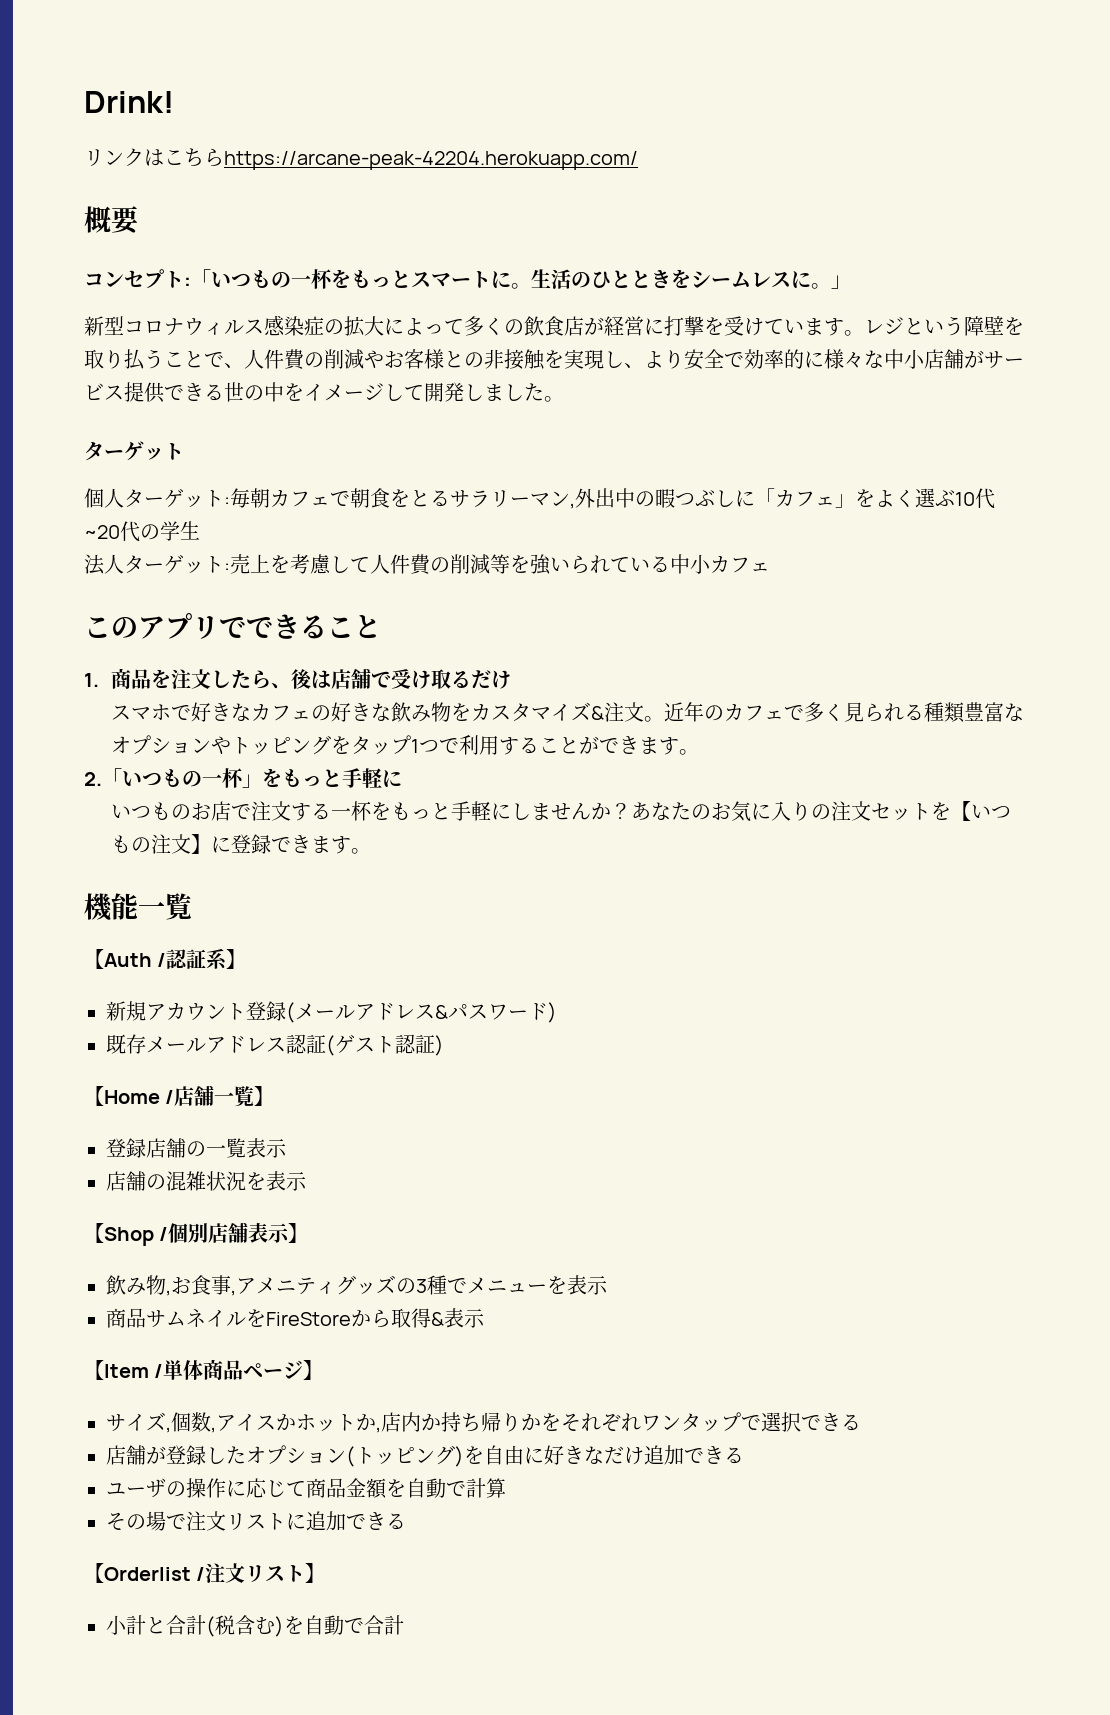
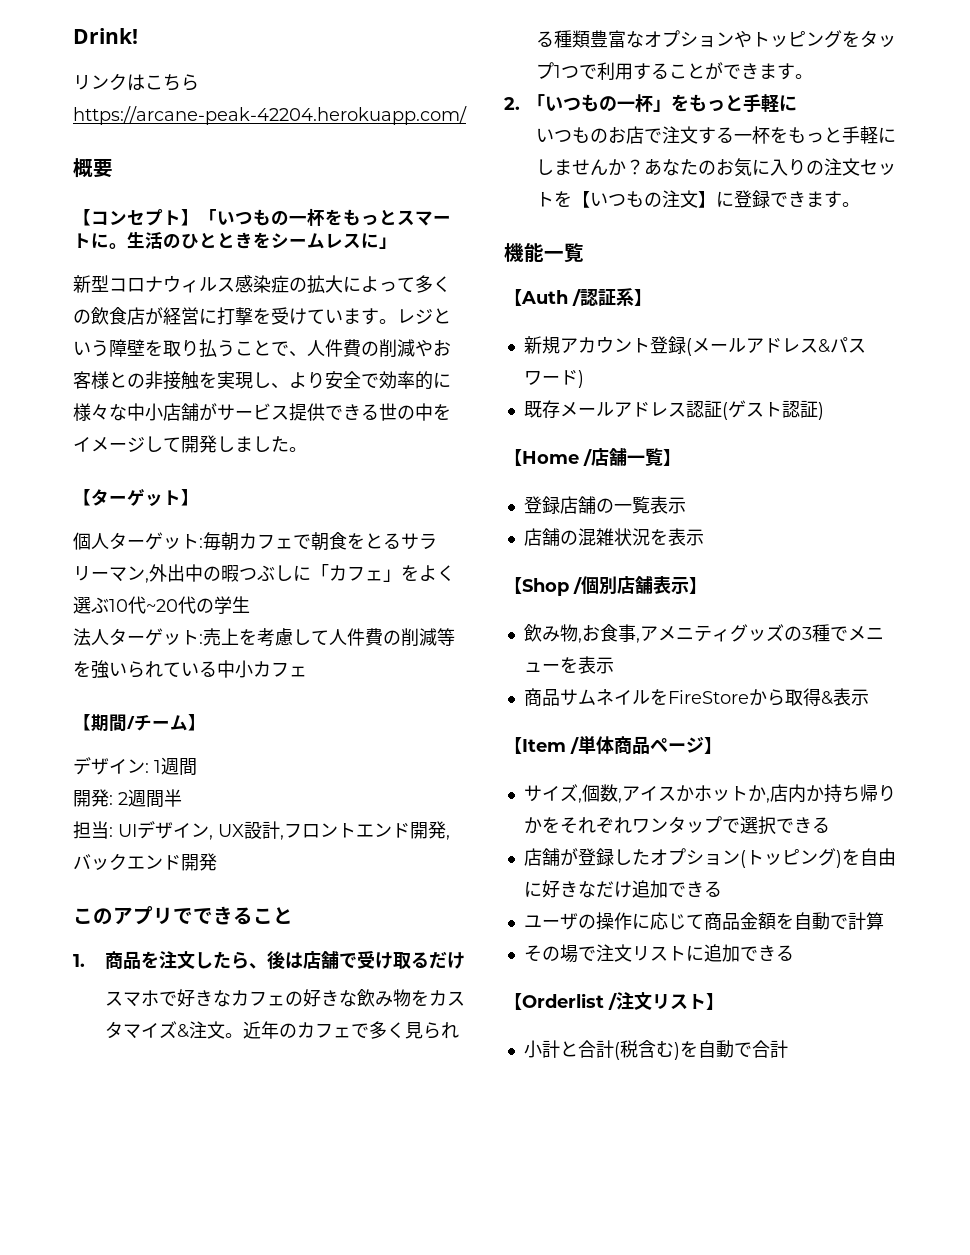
(139, 220) none -> [73,209,91,226] 【
[184,277,191,287] : -> [181,209,199,226] 】
[811,283,831,289] 。 -> (379, 240) none
[84,441,184,461] ターゲット -> [73,489,199,506] 【ターゲット】
(770, 567) none -> [73,714,206,732] [73,757,197,776] [73,789,182,808] [73,821,450,840] [73,853,217,871] // 【期間/チーム】 // デザイン: 1週間 // 開発: 2週間半 // 担当: UIデザイン, UX設計,フロントエンド開発,バックエンド開発

